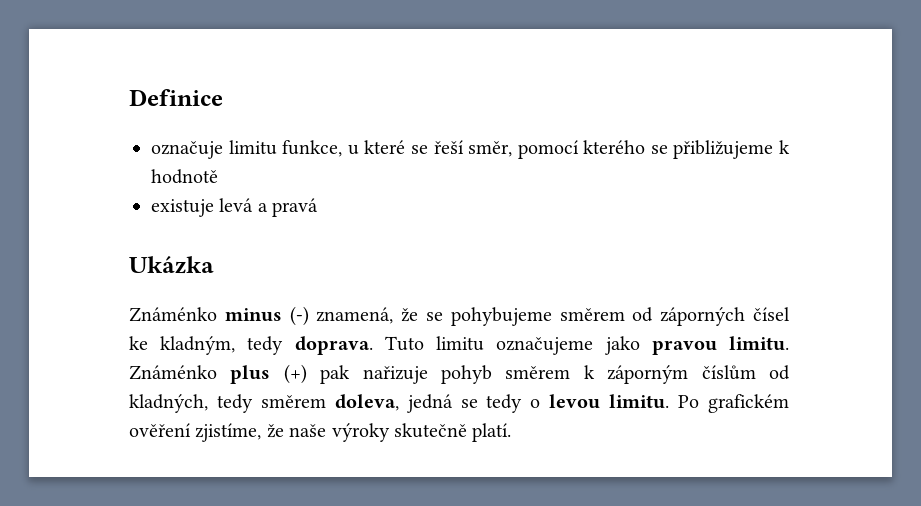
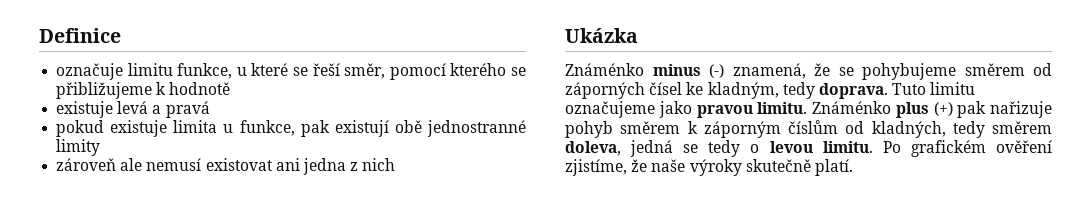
(319, 207) none -> [56,120,526,137] [56,139,101,156] [56,158,396,175] // pokud existuje limita u funkce, pak existují obě jednostranné limity // zároveň ale nemusí existovat ani jedna z nich

